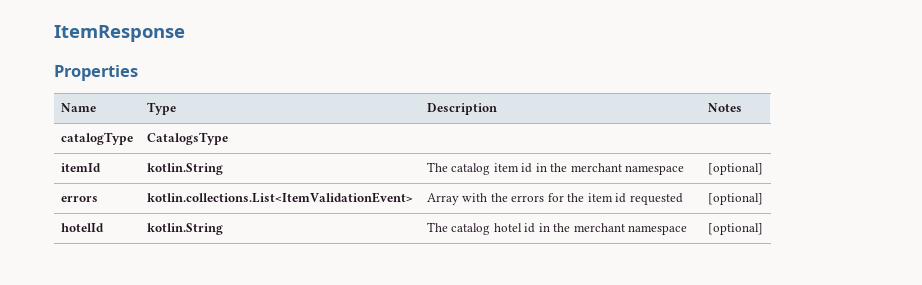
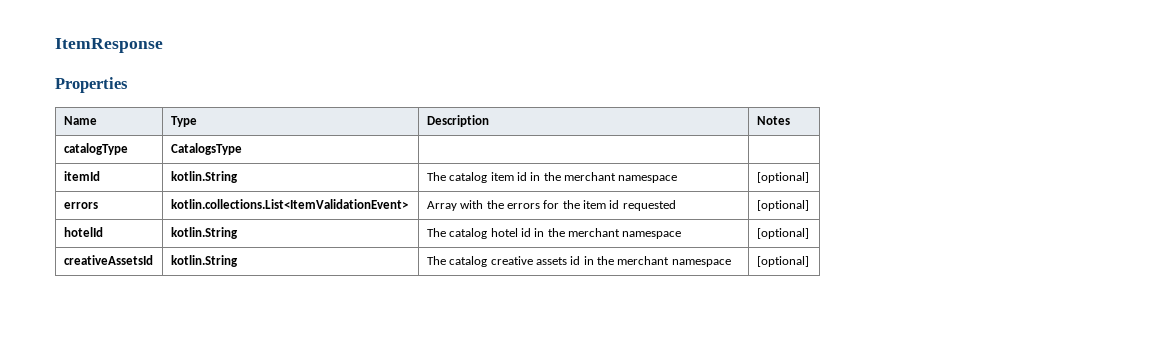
(763, 229) none -> [63,255,153,265] [170,255,238,267] [426,256,731,267] [756,256,809,267] // creativeAssetsId | kotlin.String | The catalog creative assets id in the merchant namespace | [optional]

